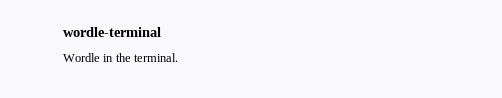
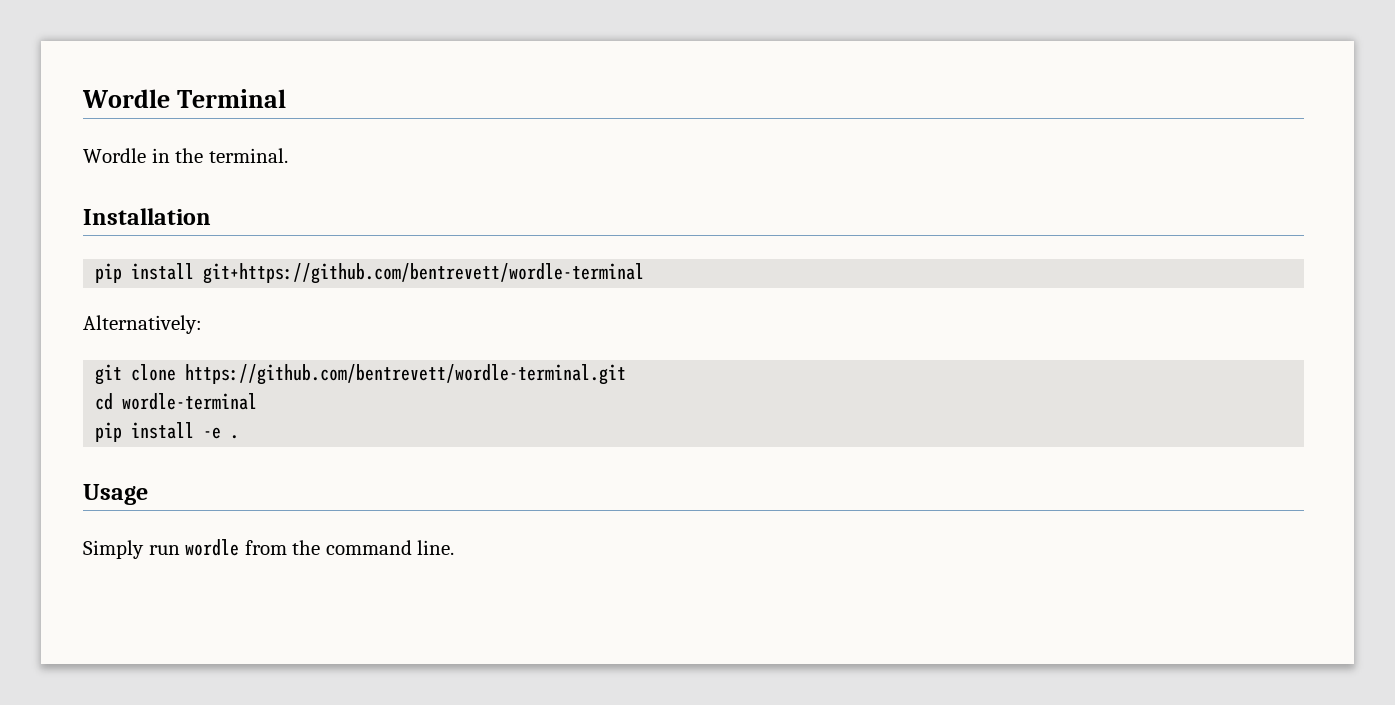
[63,27,161,37] wordle-terminal -> [82,89,287,108] Wordle Terminal
(179, 57) none -> [83,208,211,225] [95,263,645,284] [83,315,202,334] [95,364,627,385] [95,393,258,410] [95,422,240,442] [83,484,148,505] [83,539,455,559] // Installation // pip install git+https://github.com/bentrevett/wordle-terminal // Alternatively: // git clone https://github.com/bentrevett/wordle-terminal.git // cd wordle-terminal // pip install -e . // Usage // Simply run wordle from the command line.

